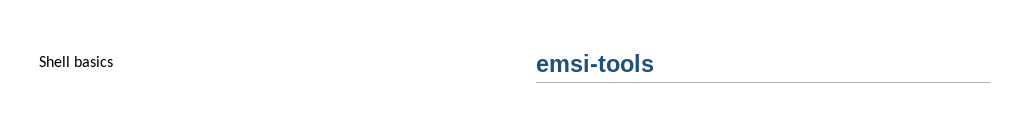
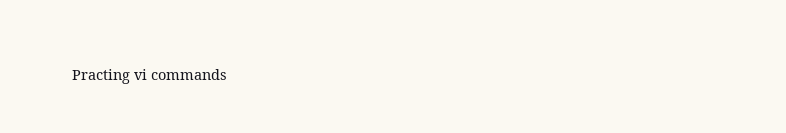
[39,56,114,67] [536,54,654,72] Shell basics // emsi-tools -> [72,69,227,84] Practing vi commands

